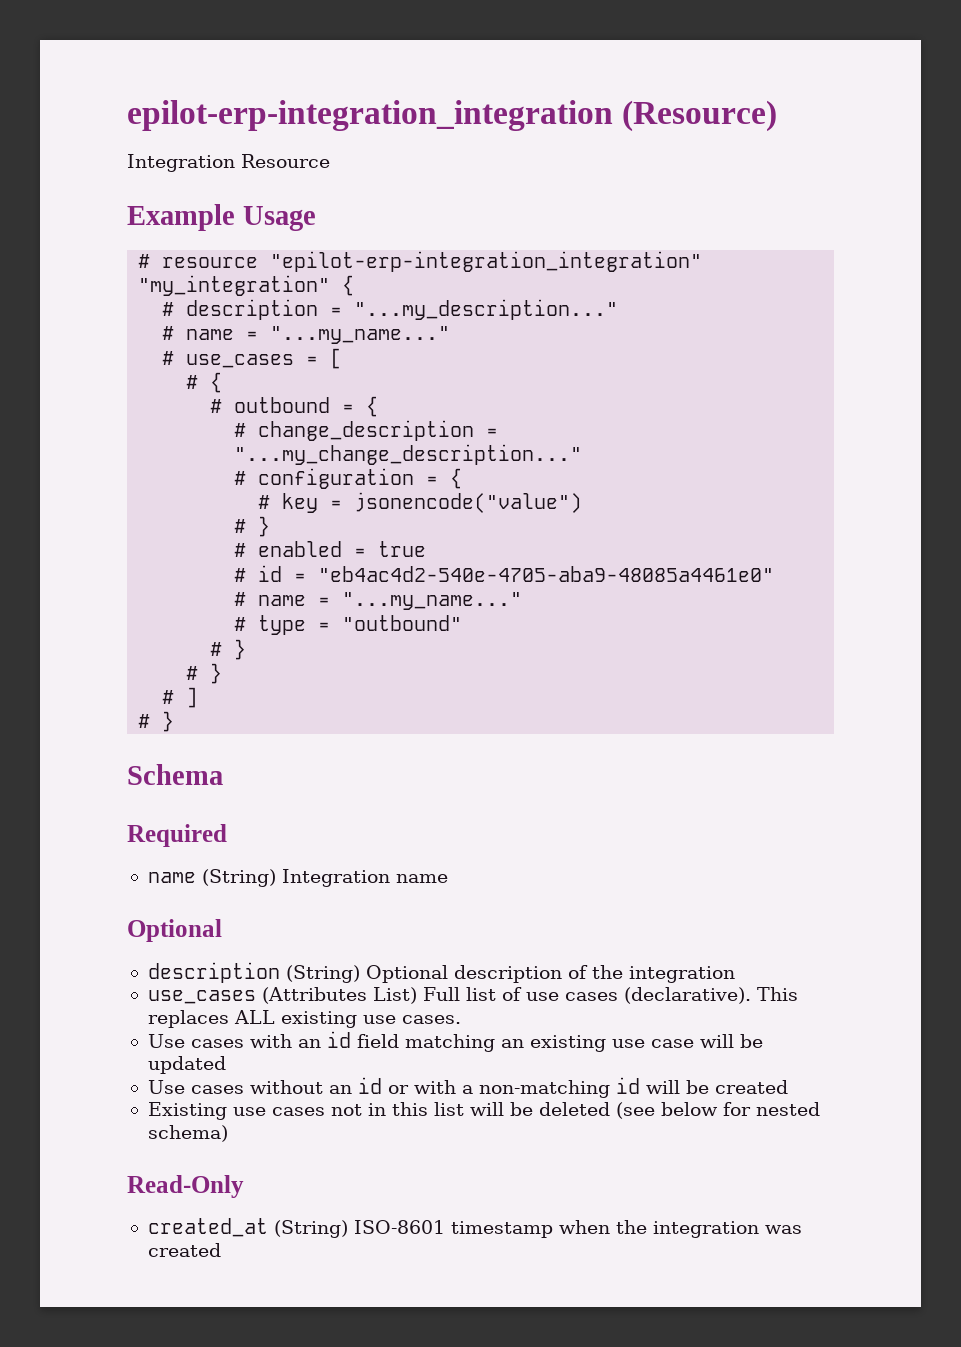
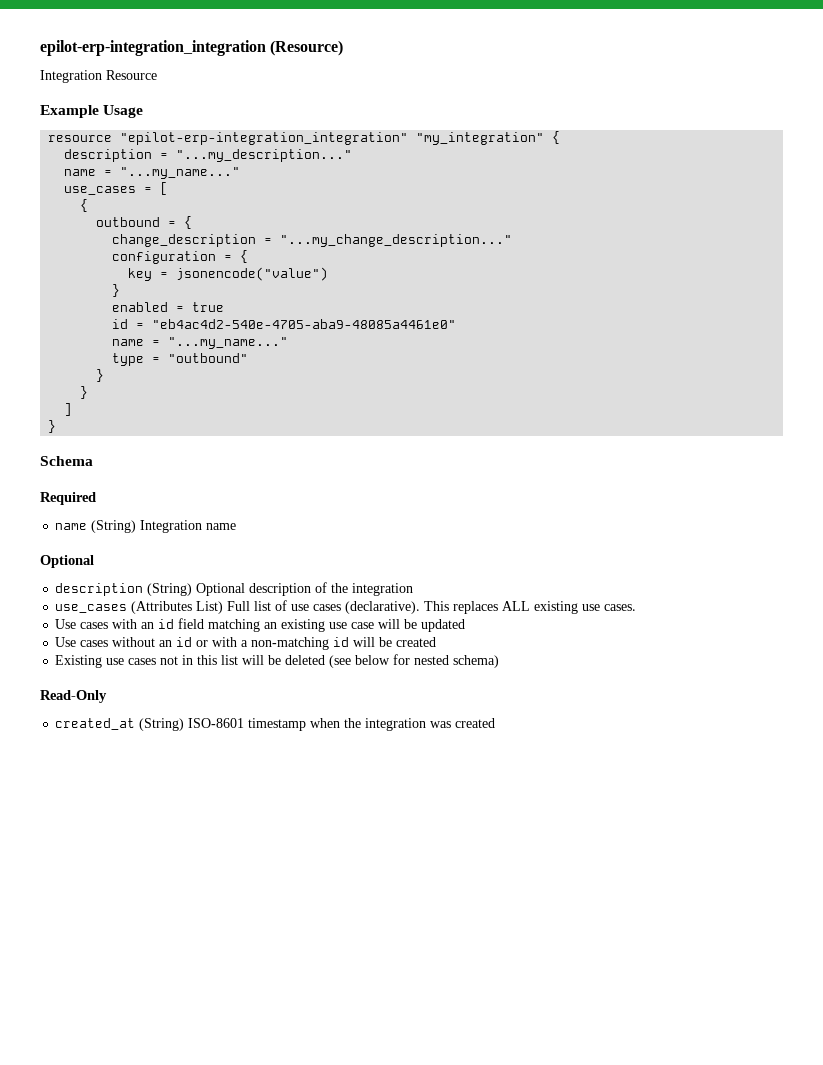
[138,254,151,268] # -> (144, 111) none
[162,302,175,316] # -> (561, 137) none
[162,326,451,344] [162,351,175,365] # name = "...my_name..." // # -> [64,167,241,179] name = "...my_name..." //
[186,372,223,393] [210,399,223,413] # { // # -> [80,199,89,212] { //
[234,423,247,437] # -> (193, 222) none
[234,471,247,485] # -> (513, 240) none
[258,495,271,509] # -> (249, 256) none
[234,516,271,537] [234,543,247,557] # } // # -> [112,284,121,297] } //
[234,568,247,582] # -> (225, 307) none
[234,592,523,610] [234,617,247,631] # name = "...my_name..." // # -> [112,337,289,349] name = "...my_name..." //
[210,639,247,660] [186,663,223,684] [162,690,175,704] # } // # } // # -> [96,369,105,382] [80,386,89,399] } // } //
[138,714,151,728] # -> (73, 409) none

